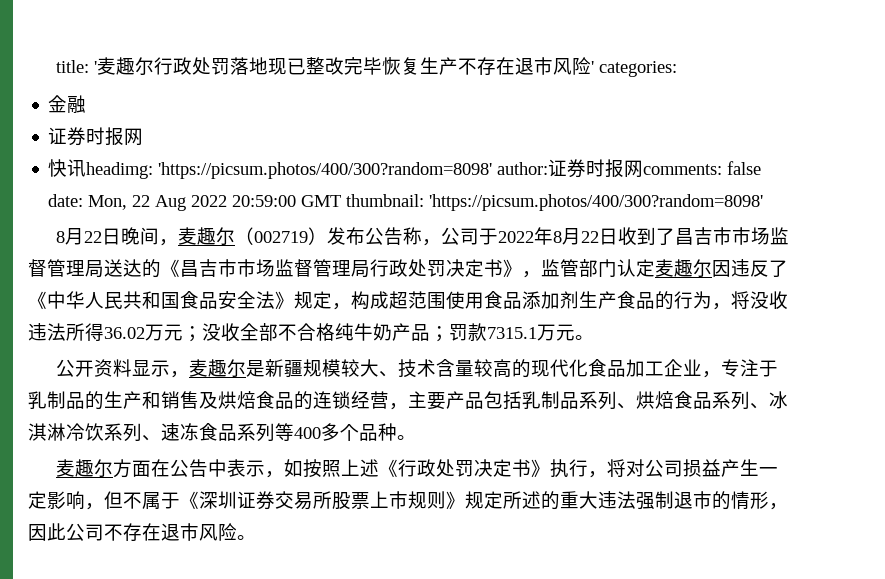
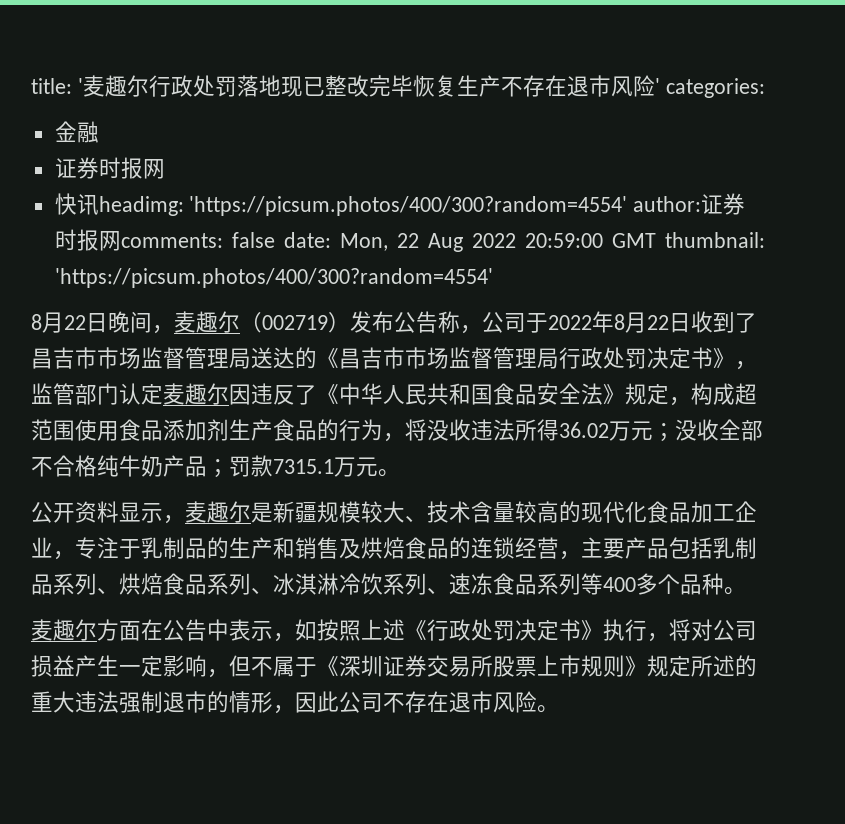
[158,162,493,179] 'https://picsum.photos/400/300?random=8098' -> [189,196,628,216] 'https://picsum.photos/400/300?random=4554'
[429,194,764,211] 'https://picsum.photos/400/300?random=8098' -> [54,268,493,288] 'https://picsum.photos/400/300?random=4554'

